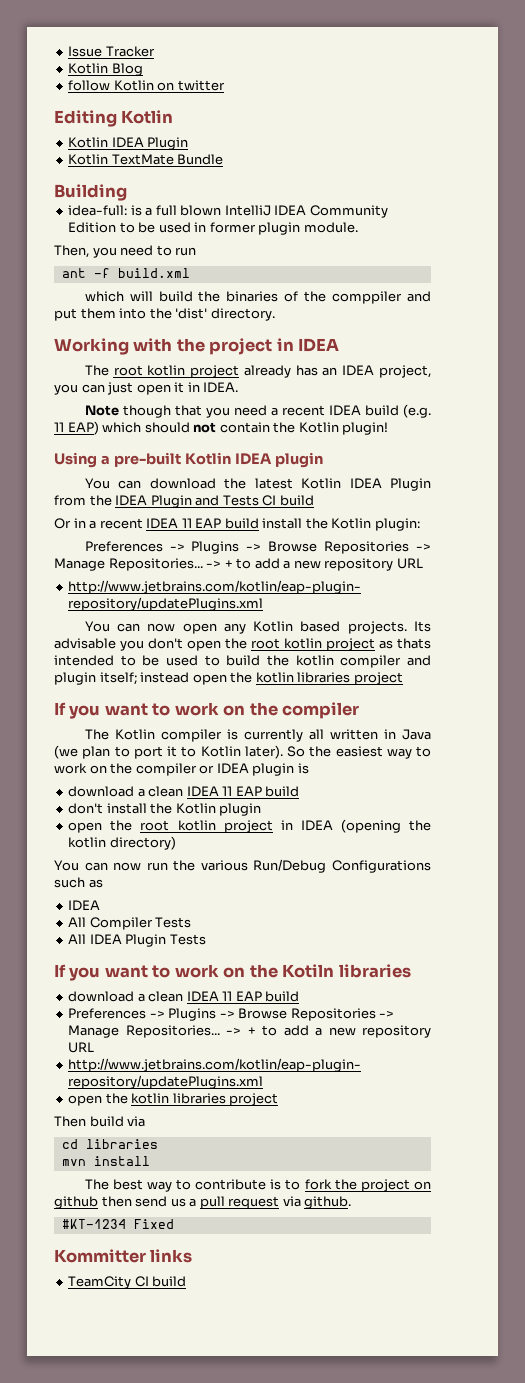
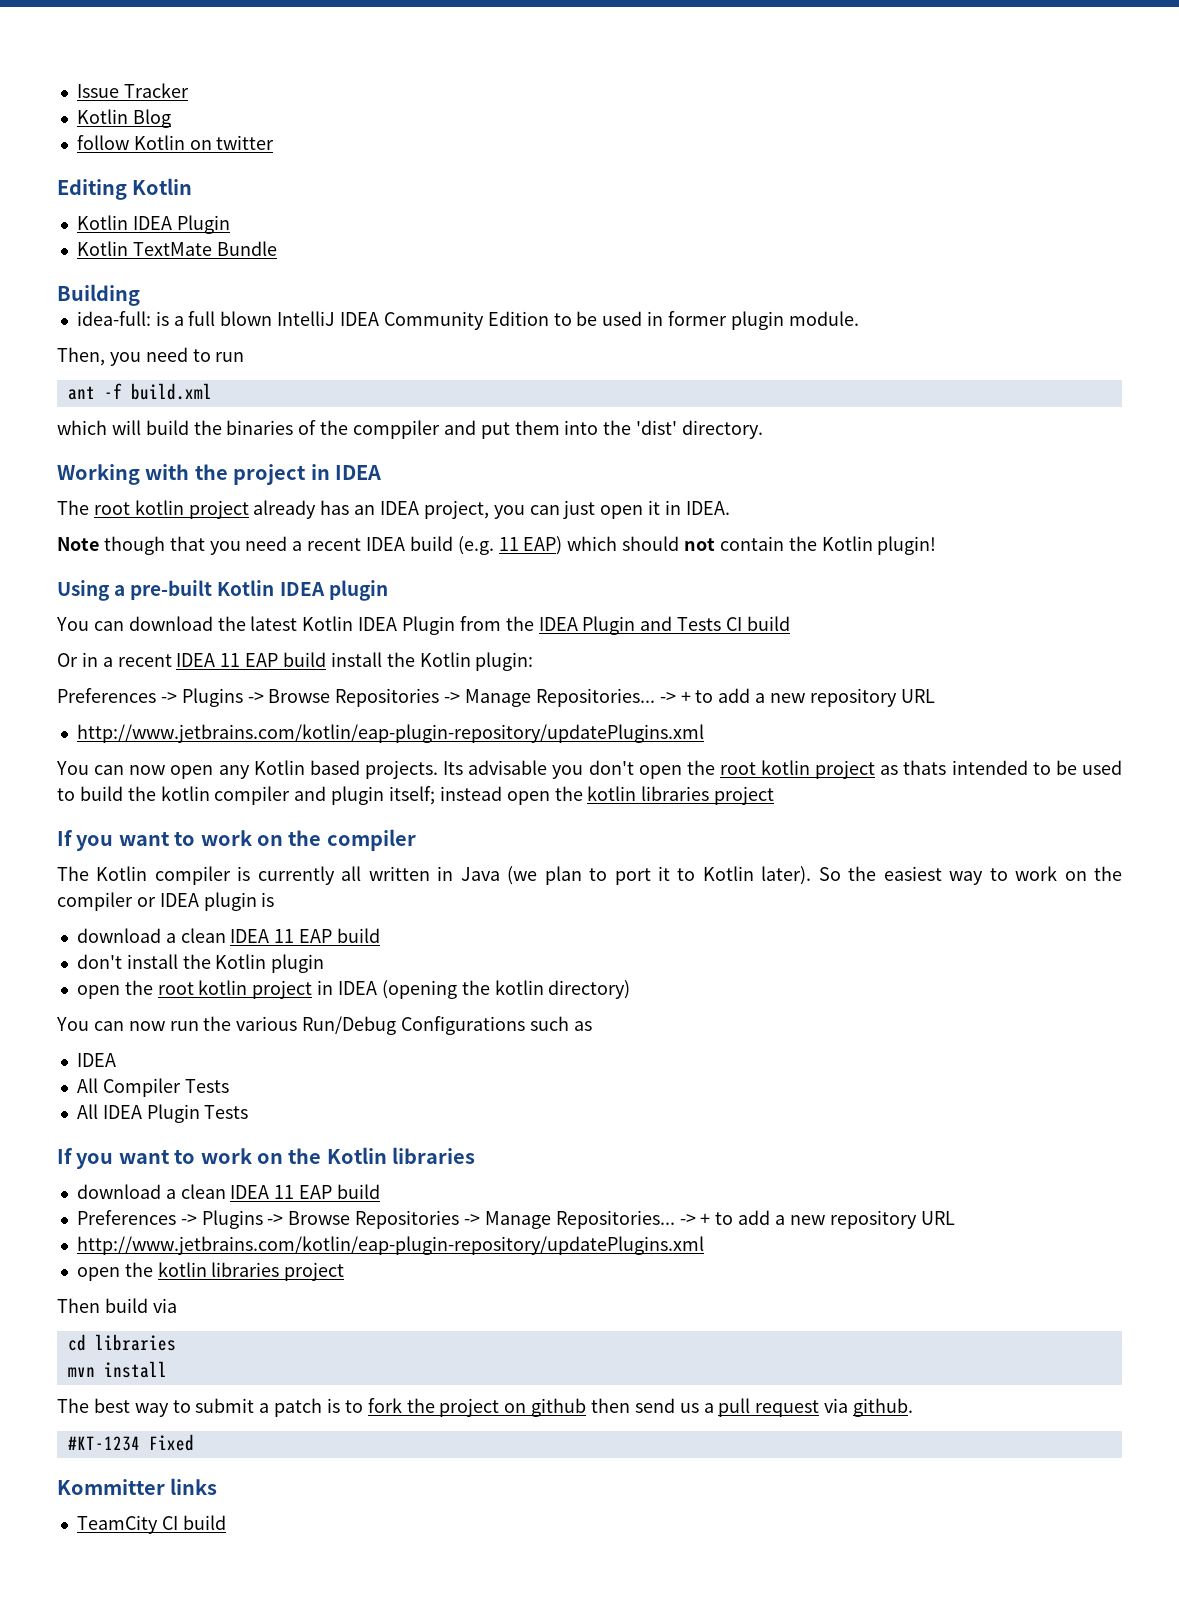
[282,964,335,978] Kotiln -> [326,1147,387,1164] Kotlin
[195,1179,267,1190] contribute -> [195,1398,323,1417] submit a patch

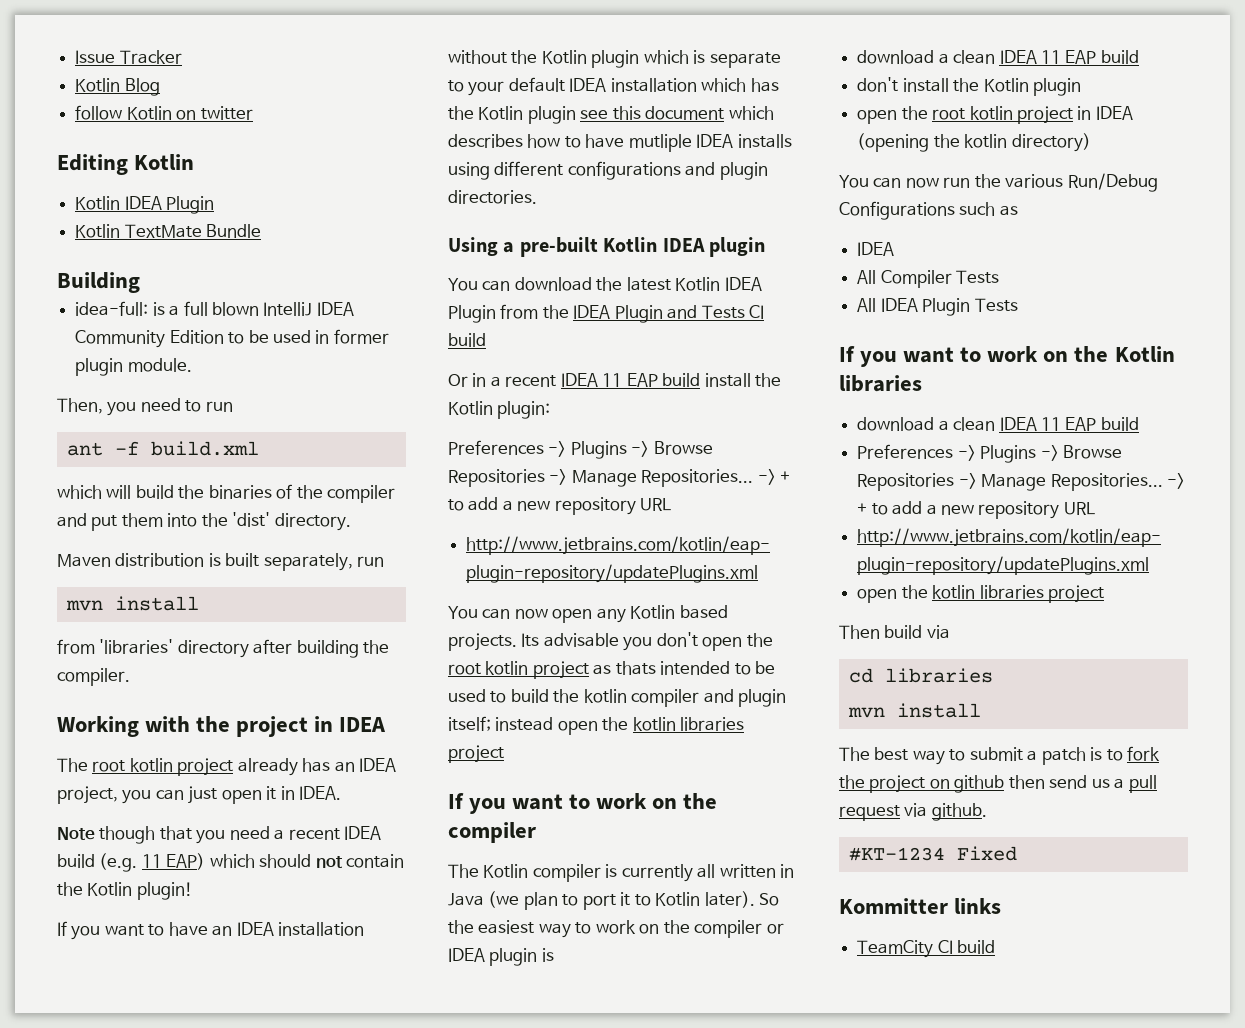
[353,420,441,439] comppiler -> [327,485,396,503] compiler
(764, 429) none -> [57,553,385,571] [65,596,199,611] [57,639,390,658] [57,668,130,686] // Maven distribution is built separately, run // mvn install // from 'libraries' directory after building the compiler.
(937, 545) none -> [57,921,365,940] [448,50,781,68] [448,77,779,96] [448,106,774,124] [448,134,792,152] [448,161,768,180] [448,190,537,204] // If you want to have an IDEA installation without the Kotlin plugin which is separate to your default IDEA installation which has the Kotlin plugin see this document which describes how to have mutliple IDEA installs using different configurations and plugin directories.

